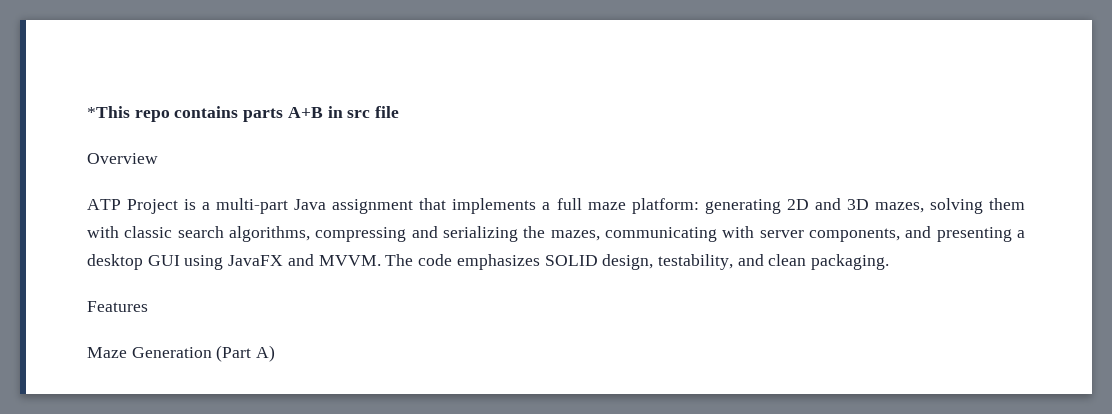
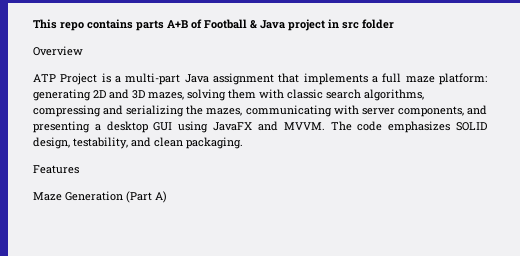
[87,106,130,118] *This -> [33,19,57,29] This
(323, 112) none -> [191,19,325,31] of Football & Java project
[375,106,400,118] file -> [362,19,394,29] folder

